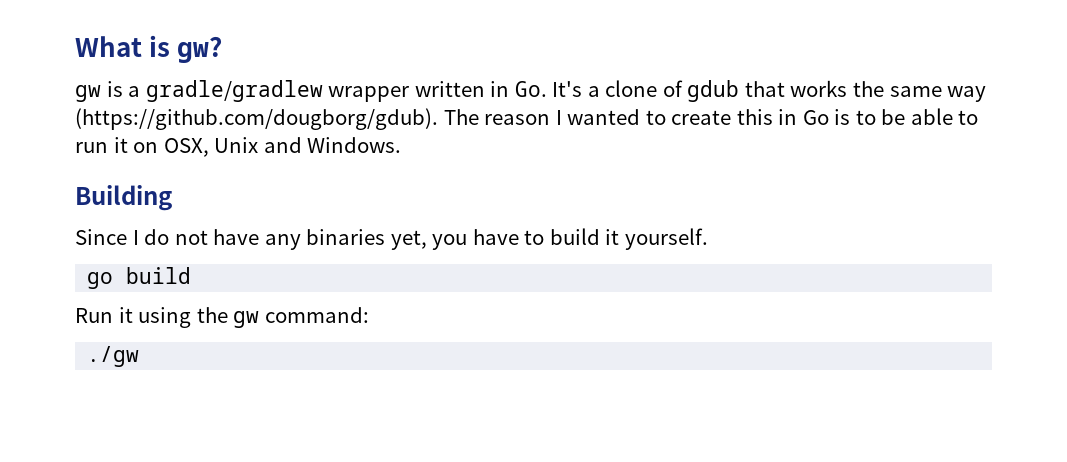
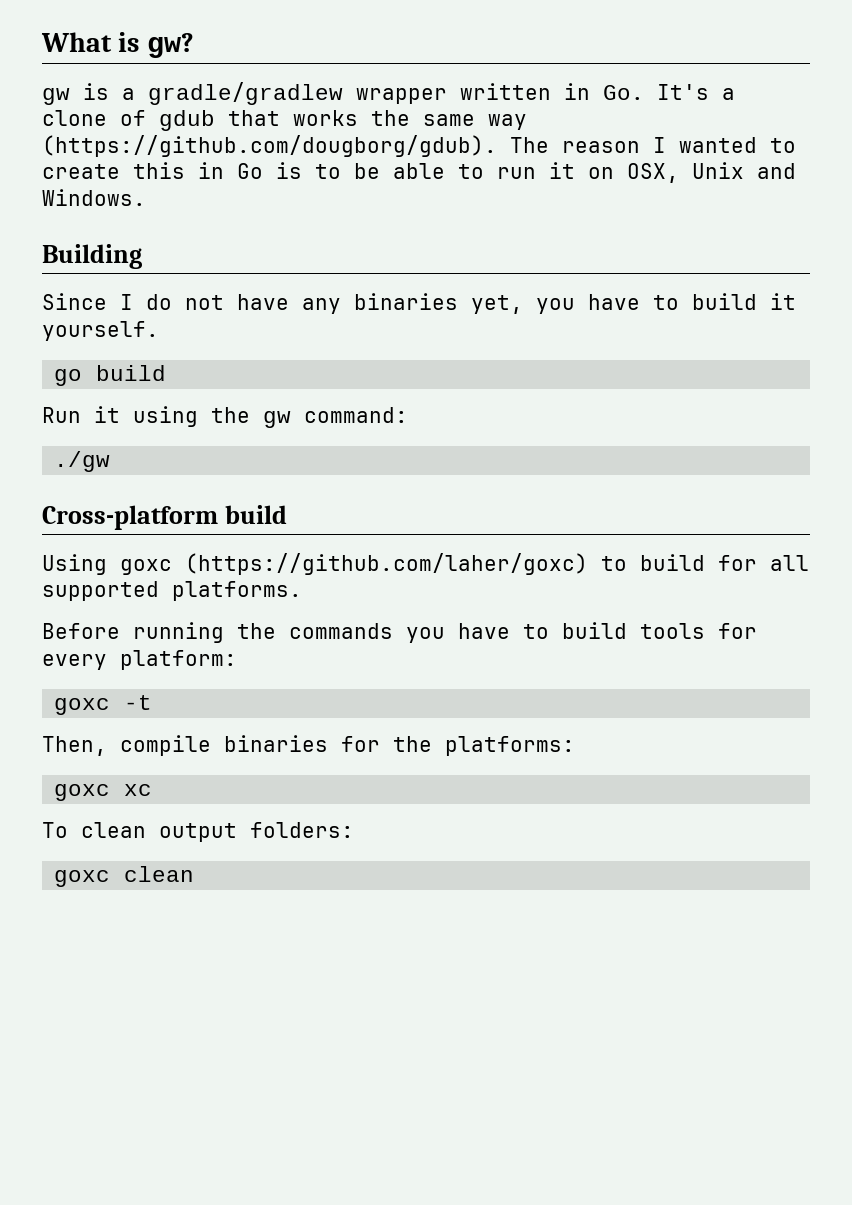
(140, 356) none -> [42,505,287,530] [42,553,809,575] [42,581,302,601] [42,622,757,643] [42,650,237,670] [54,695,153,715] [42,735,575,756] [54,784,153,801] [42,822,354,842] [54,866,195,887] // Cross-platform build // Using goxc (https://github.com/laher/goxc) to build for all supported platforms. // Before running the commands you have to build tools for every platform: // goxc -t // Then, compile binaries for the platforms: // goxc xc // To clean output folders: // goxc clean

